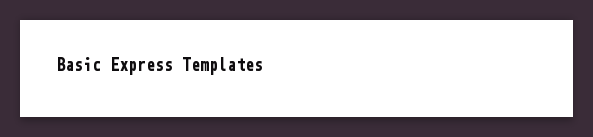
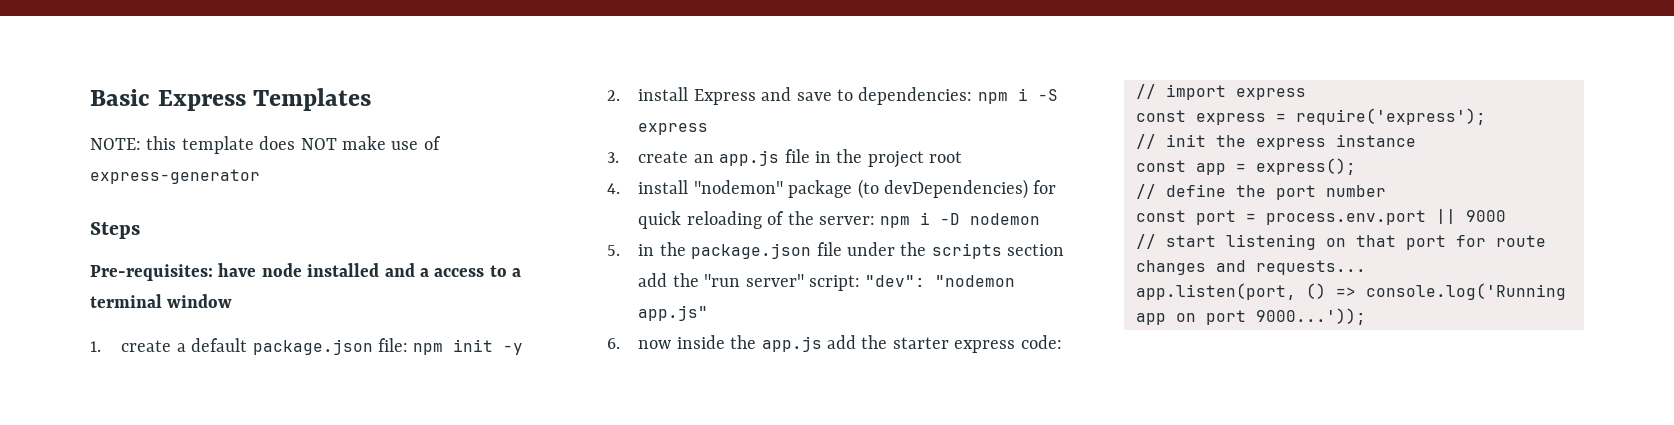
(263, 66) none -> [90,136,441,154] [90,169,260,184] [90,222,140,239] [90,263,522,281] [90,294,233,308] [90,338,524,355] [607,87,1058,105] [638,123,709,135] [607,149,963,168] [607,179,1057,199] [638,211,1041,229] [607,242,1065,259] [638,273,1016,291] [638,305,709,321] [607,335,1062,353] [1136,84,1306,100] [1136,108,1486,125] [1136,134,1416,150] [1136,158,1356,175] [1136,184,1386,200] [1136,209,1506,225] [1136,234,1546,250] [1136,260,1366,275] [1136,283,1566,300] [1136,308,1366,325] // NOTE: this template does NOT make use of express-generator // Steps // Pre-requisites: have node installed and a access to a terminal window // 1. create a default package.json file: npm init -y // 2. install Express and save to dependencies: npm i -S express // 3. create an app.js file in the project root // 4. install "nodemon" package (to devDependencies) for quick reloading of the server: npm i -D nodemon // 5. in the package.json file under the scripts section add the "run server" script: "dev": "nodemon app.js" // 6. now inside the app.js add the starter express code: // // import express // const express = require('express'); // // init the express instance // const app = express(); // // define the port number // const port = process.env.port || 9000 // // start listening on that port for route changes and requests... // app.listen(port, () => console.log('Running app on port 9000...'));

